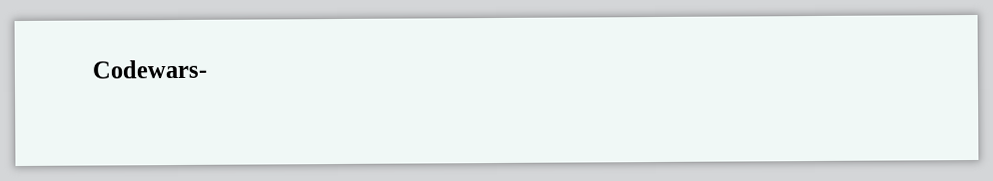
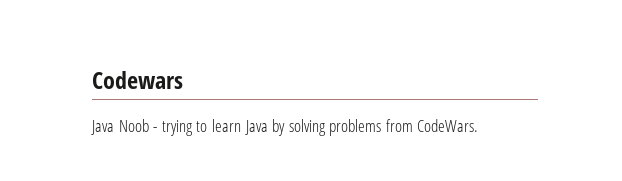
[92,59,207,79] Codewars- -> [92,71,183,89] [91,119,479,136] Codewars // Java Noob - trying to learn Java by solving problems from CodeWars.

